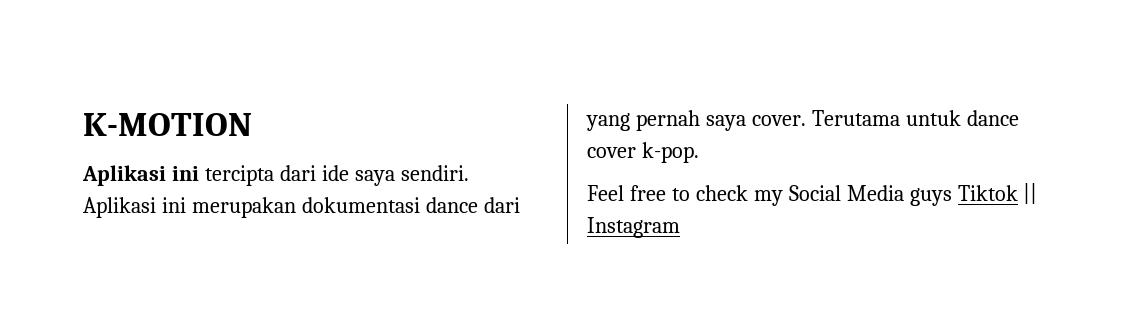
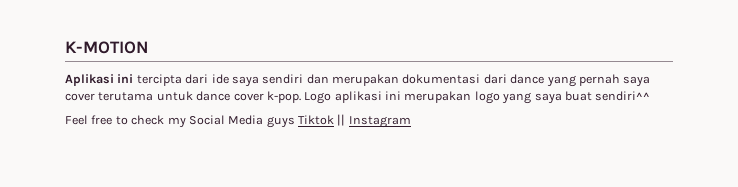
[400,165,469,181] [83,197,520,218] sendiri. Aplikasi ini merupakan dokumentasi dance dari -> [262,74,545,86] sendiri dan merupakan dokumentasi dari dance
[751,110,900,126] cover. Terutama -> [65,92,154,101] cover terutama
(699, 152) none -> [304,91,651,104] Logo aplikasi ini merupakan logo yang saya buat sendiri^^

